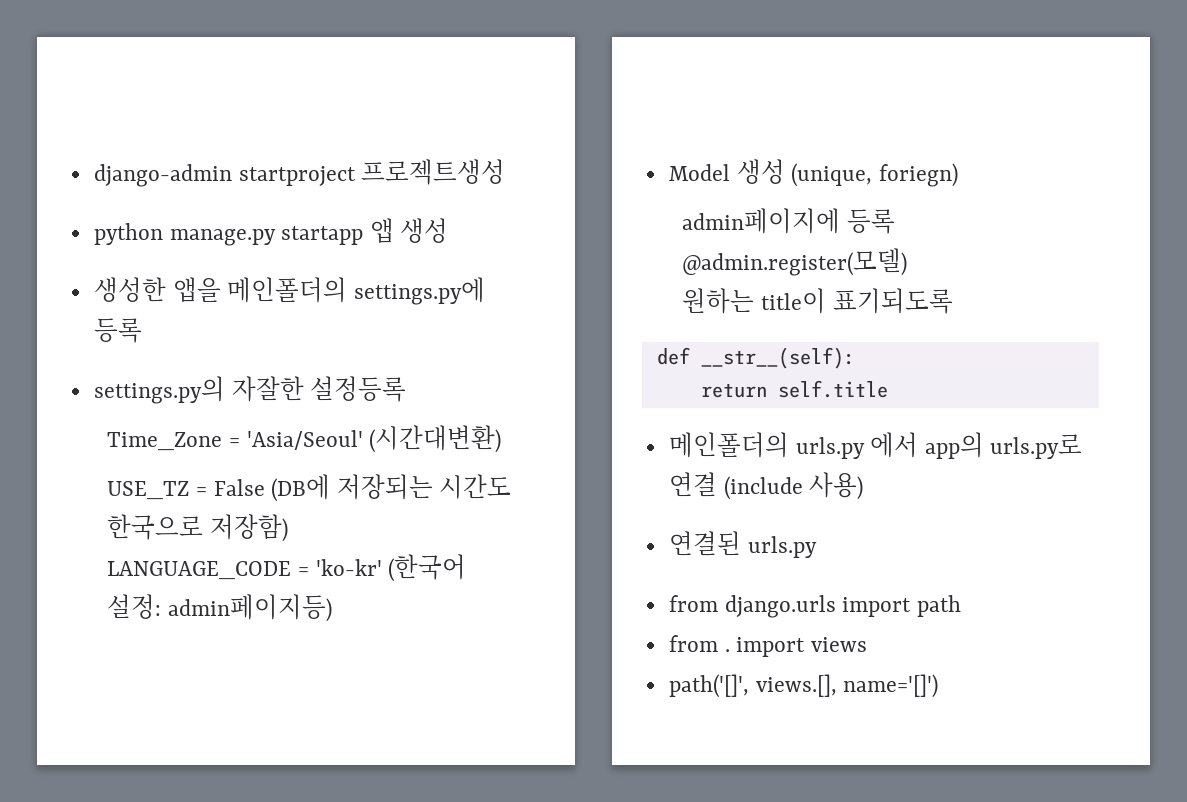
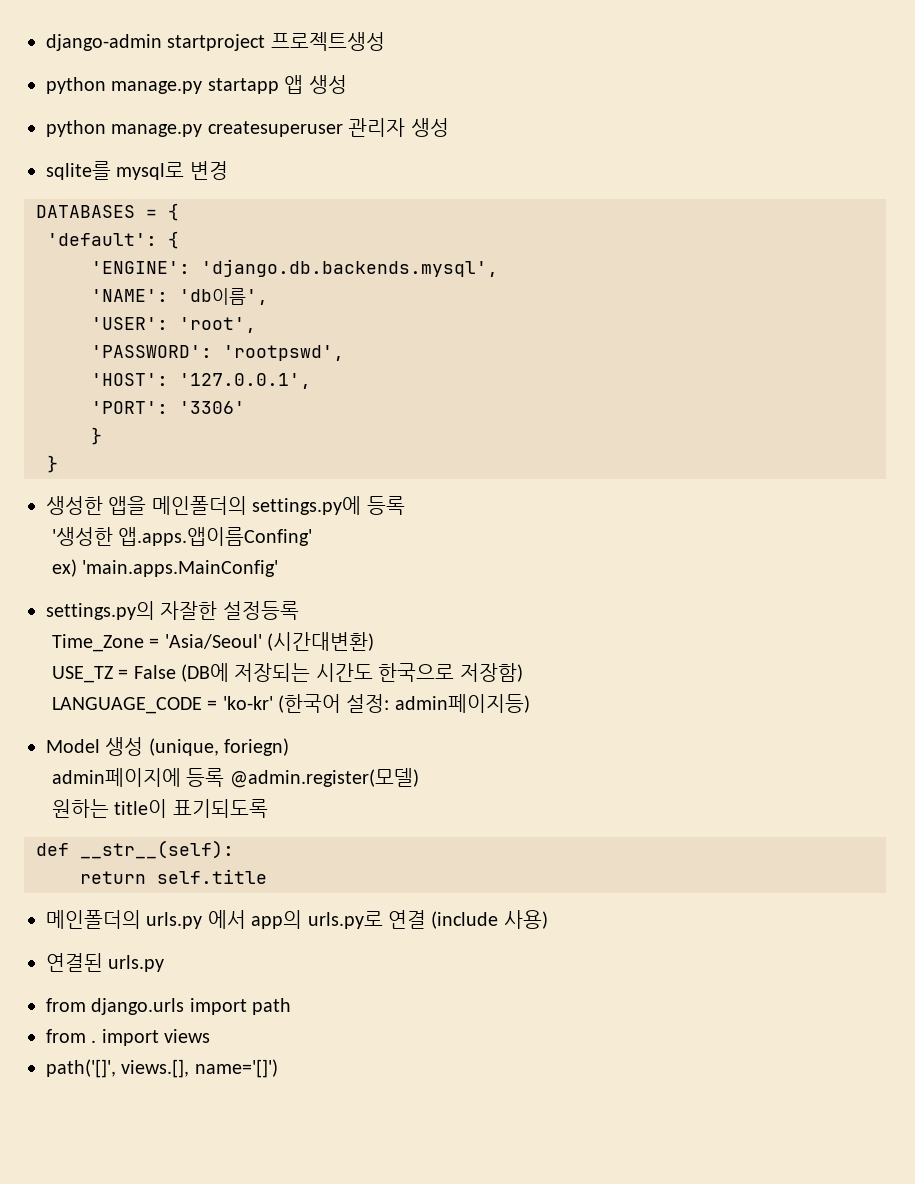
(449, 230) none -> [46,118,449,137] [46,161,228,180] [36,203,179,221] [47,231,179,249] [91,259,498,277] [91,288,268,305] [91,317,256,333] [91,345,344,361] [91,373,311,389] [91,401,245,414] [91,427,102,445] [47,455,58,473] // python manage.py createsuperuser 관리자 생성 // sqlite를 mysql로 변경 // DATABASES = { // 'default': { // 'ENGINE': 'django.db.backends.mysql', // 'NAME': 'db이름', // 'USER': 'root', // 'PASSWORD': 'rootpswd', // 'HOST': '127.0.0.1', // 'PORT': '3306' // } // }
(142, 330) none -> [51,527,313,546] [51,559,279,577] // '생성한 앱.apps.앱이름Confing' // ex) 'main.apps.MainConfig'

